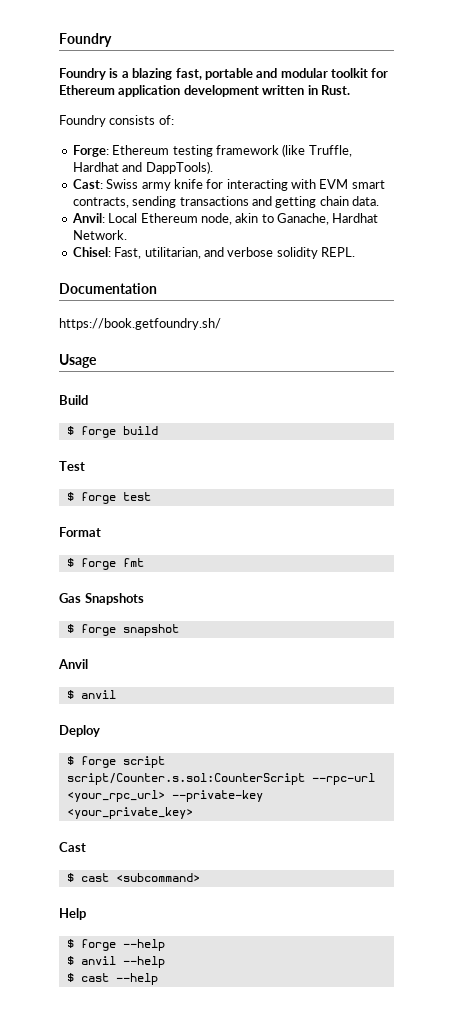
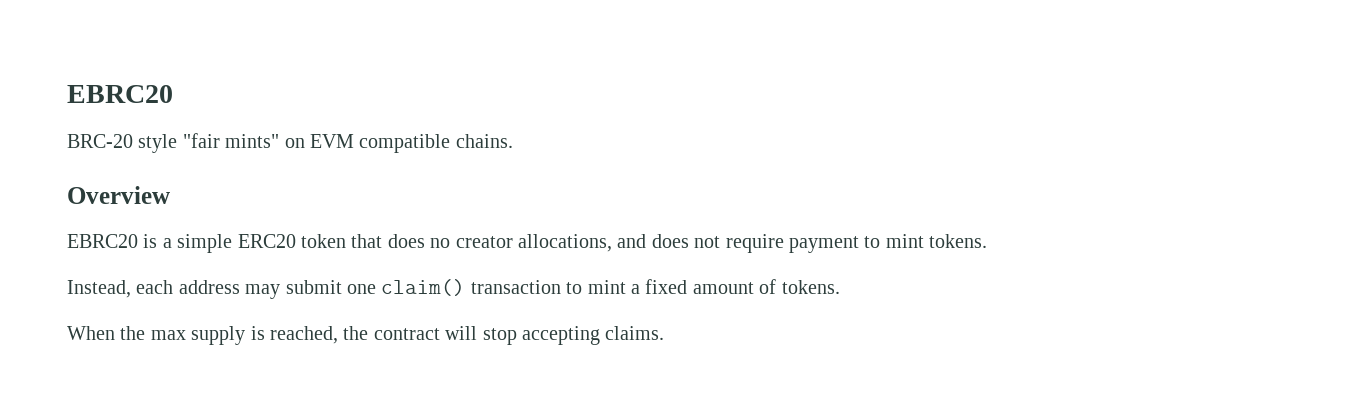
[59,33,112,47] [59,68,389,80] [59,85,350,97] [59,115,174,127] [72,144,352,157] [72,161,213,174] [72,179,385,191] [72,196,379,208] [71,213,379,225] [72,230,127,240] [72,247,355,259] [59,283,157,294] [59,318,221,330] [59,354,97,368] [59,395,88,405] [66,426,158,438] [59,461,85,471] [66,492,151,504] [59,527,101,537] [66,558,144,570] [59,593,144,605] [66,624,179,636] [58,659,88,669] [66,690,116,699] [59,725,100,737] [66,756,165,768] [66,773,375,785] [66,790,263,802] [66,807,193,819] [59,842,86,852] [66,873,200,882] [59,908,86,920] [66,939,165,951] [66,956,165,968] [66,973,158,985] Foundry // Foundry is a blazing fast, portable and modular toolkit for Ethereum application development written in Rust. // Foundry consists of: // Forge: Ethereum testing framework (like Truffle, Hardhat and DappTools). // Cast: Swiss army knife for interacting with EVM smart contracts, sending transactions and getting chain data. // Anvil: Local Ethereum node, akin to Ganache, Hardhat Network. // Chisel: Fast, utilitarian, and verbose solidity REPL. // Documentation // https://book.getfoundry.sh/ // Usage // Build // $ forge build // Test // $ forge test // Format // $ forge fmt // Gas Snapshots // $ forge snapshot // Anvil // $ anvil // Deploy // $ forge script script/Counter.s.sol:CounterScript --rpc-url <your_rpc_url> --private-key <your_private_key> // Cast // $ cast <subcommand> // Help // $ forge --help // $ anvil --help // $ cast --help -> [67,85,173,103] [67,133,513,153] [67,186,170,204] [67,234,988,253] [67,279,840,299] [67,326,665,345] EBRC20 // BRC-20 style "fair mints" on EVM compatible chains. // Overview // EBRC20 is a simple ERC20 token that does no creator allocations, and does not require payment to mint tokens. // Instead, each address may submit one claim() transaction to mint a fixed amount of tokens. // When the max supply is reached, the contract will stop accepting claims.

